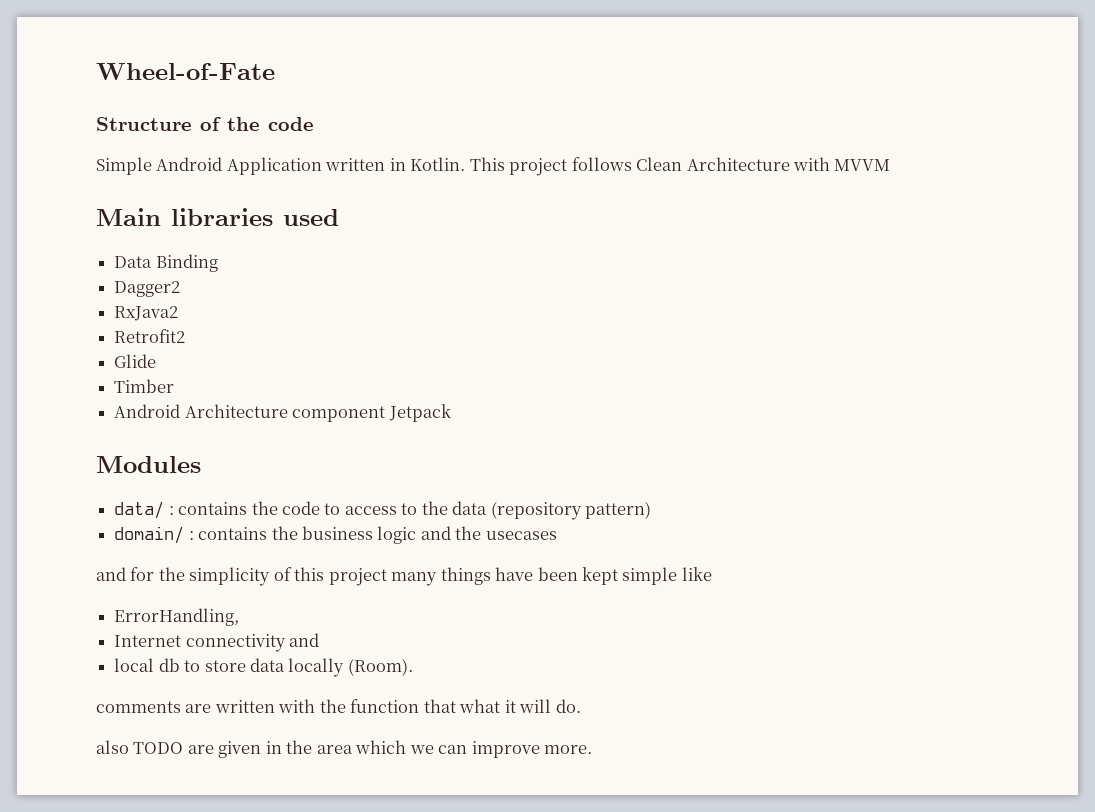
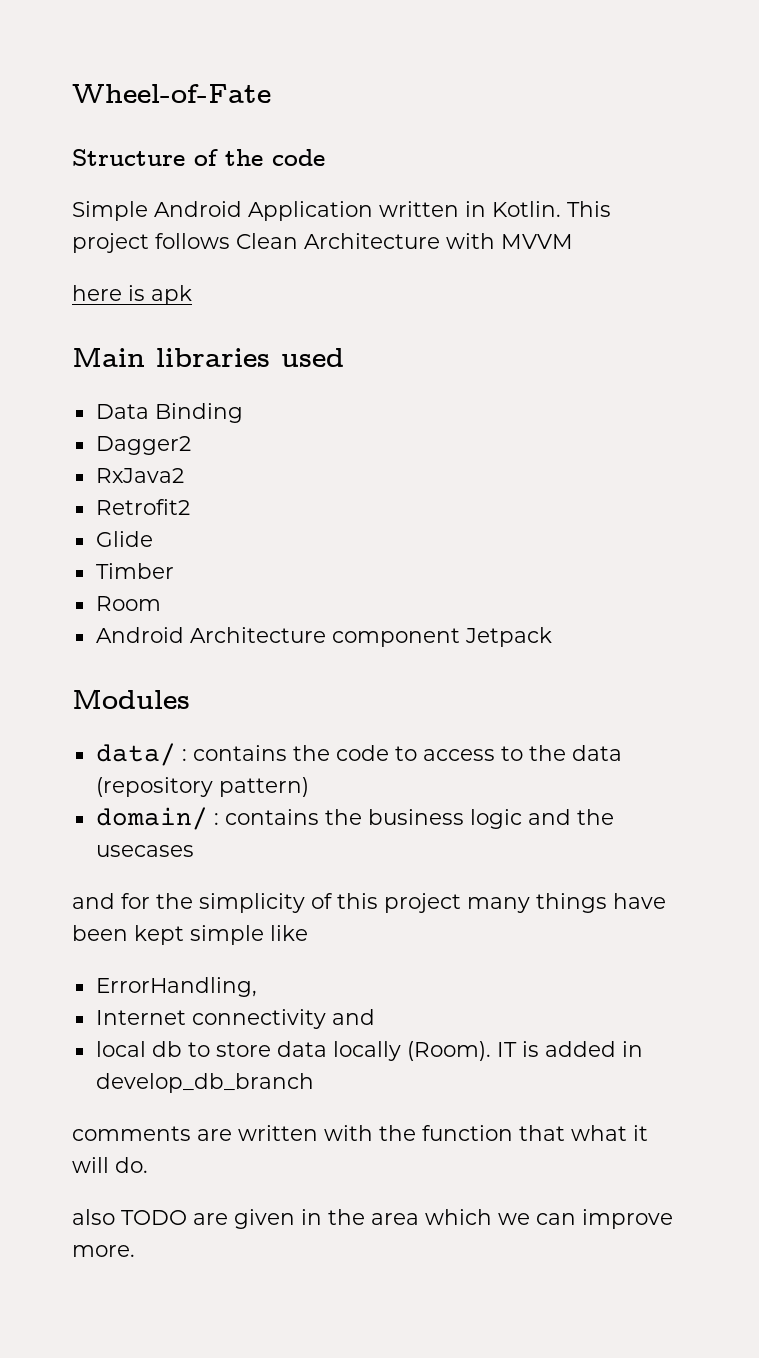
(891, 165) none -> [72,285,192,305] // here is apk
(175, 386) none -> [95,596,161,611] // Room
(413, 667) none -> [496,1041,643,1057] [95,1073,314,1093] IT is added in develop_db_branch

